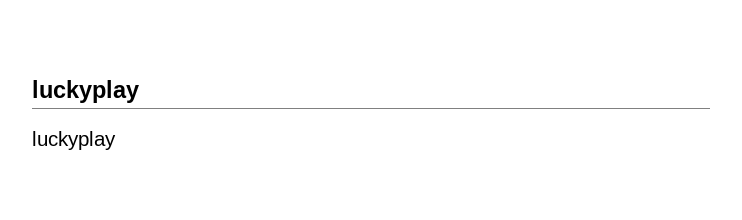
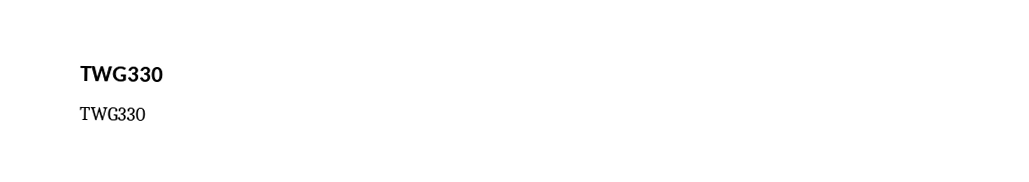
[32,80,139,103] [32,131,116,150] luckyplay // luckyplay -> [80,65,164,83] [79,106,146,121] TWG330 // TWG330

